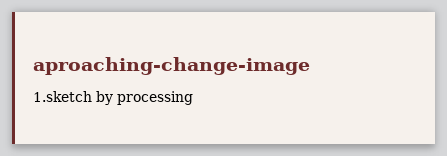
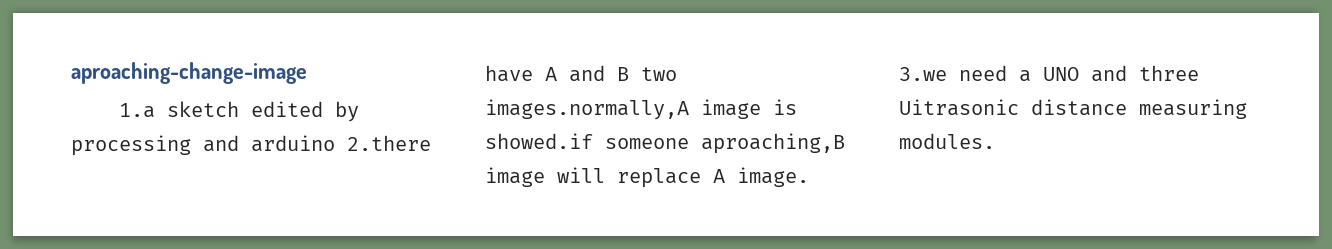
[33,91,193,105] 1.sketch by processing -> [118,101,359,122] [71,135,431,156] [485,65,677,82] [485,99,797,120] [485,133,845,154] [485,167,809,188] [899,65,1199,82] [899,99,1247,119] [899,133,995,149] 1.a sketch edited by processing and arduino 2.there have A and B two images.normally,A image is showed.if someone aproaching,B image will replace A image. 3.we need a UNO and three Uitrasonic distance measuring modules.

